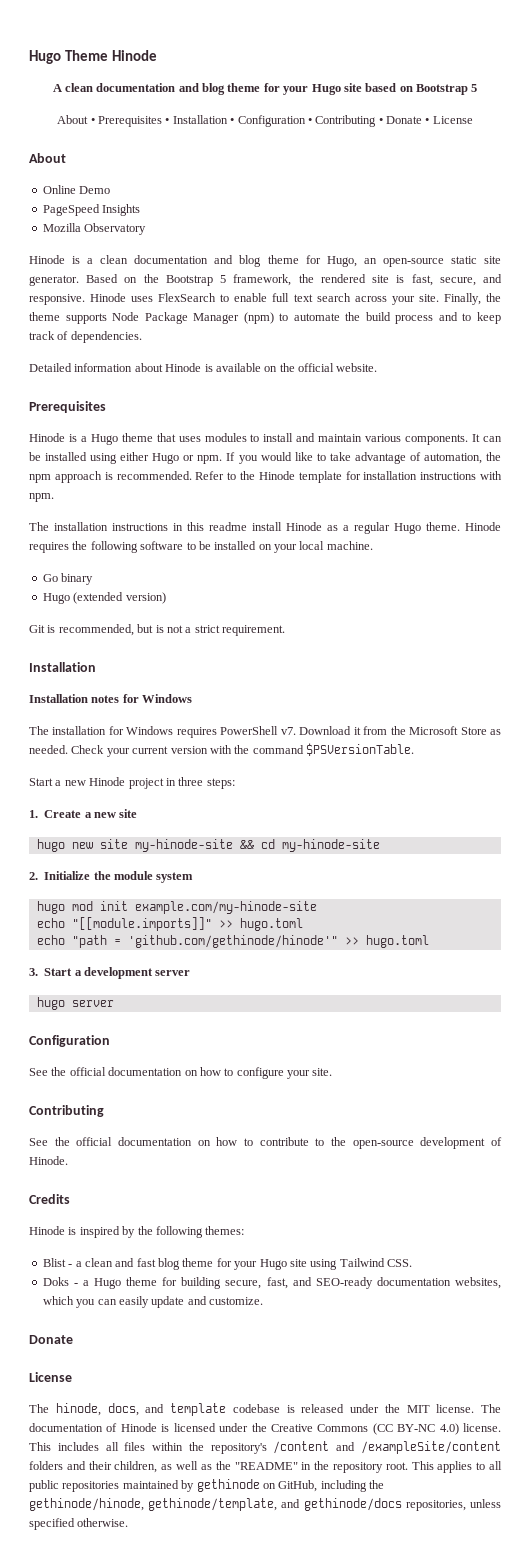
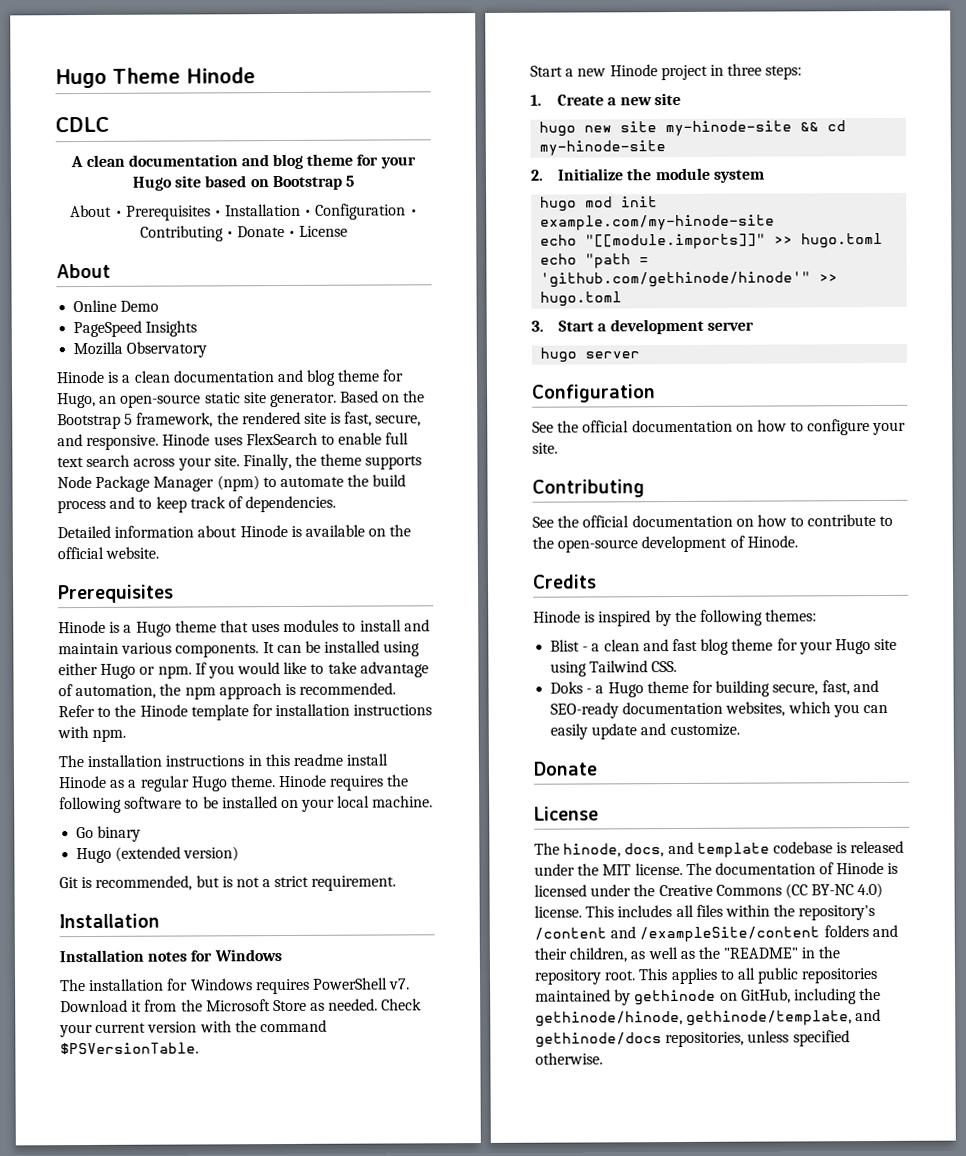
(157, 55) none -> [55,116,110,133] // CDLC

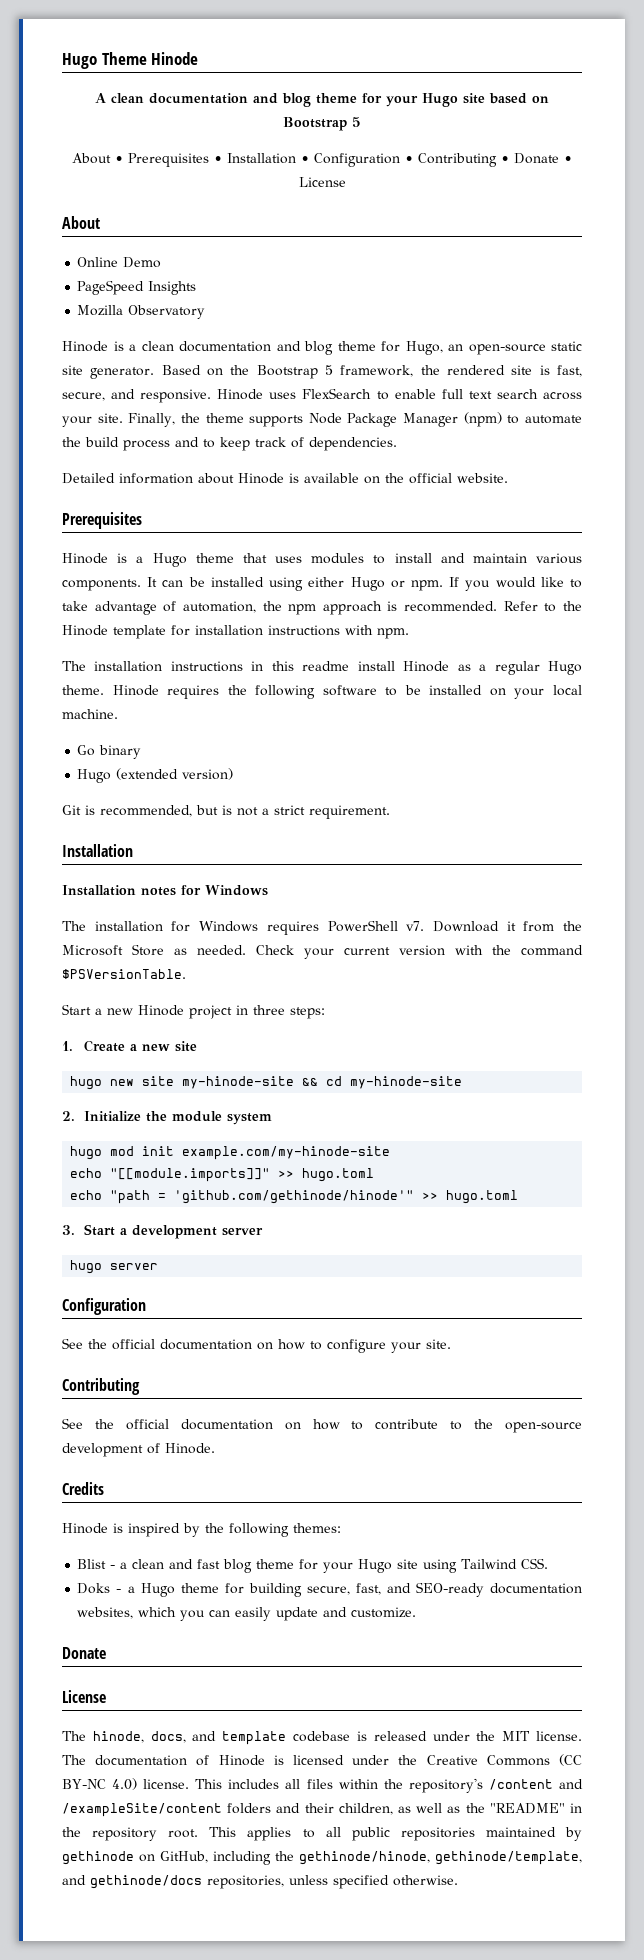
[55,116,110,133] // CDLC -> (199, 58) none

